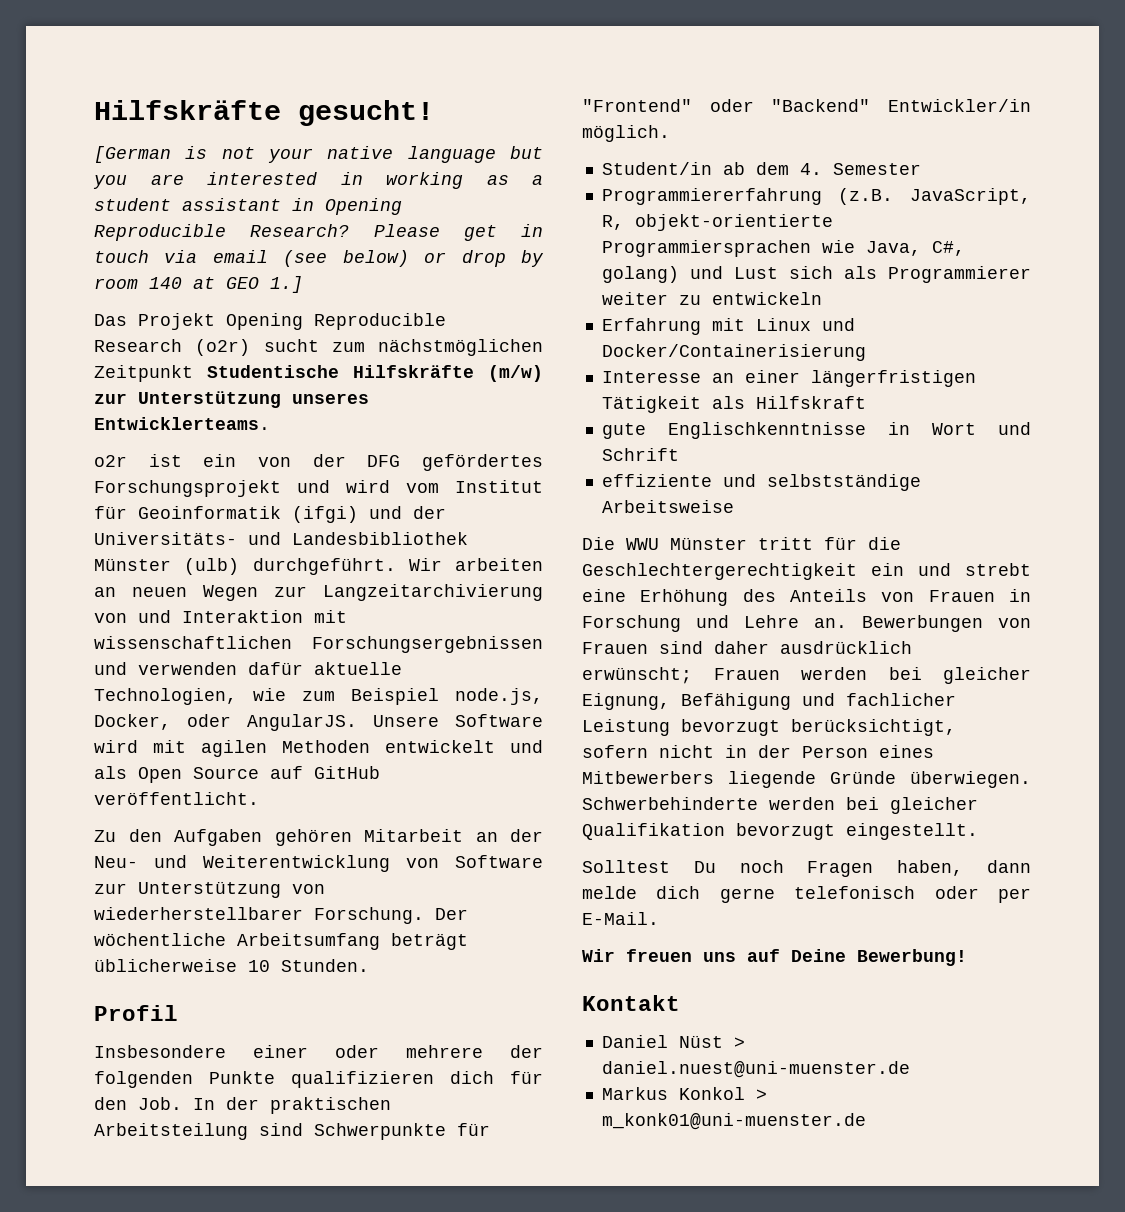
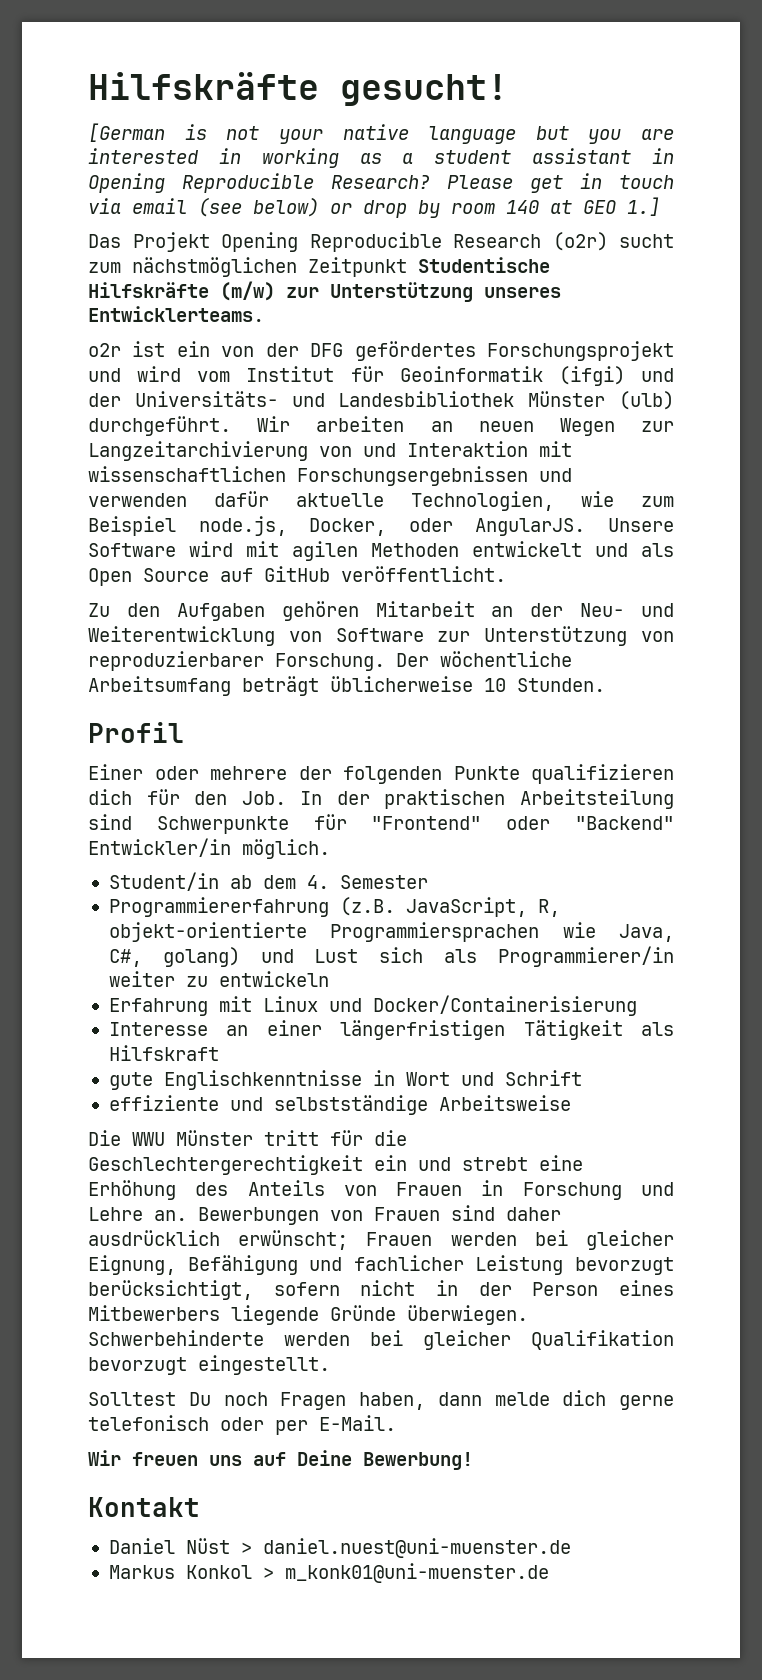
[94,907,303,920] wiederherstellbarer -> [88,651,264,671] reproduzierbarer
[94,1045,308,1058] Insbesondere einer -> [88,764,143,780] Einer
[888,266,1031,283] Programmierer -> [498,946,674,967] Programmierer/in

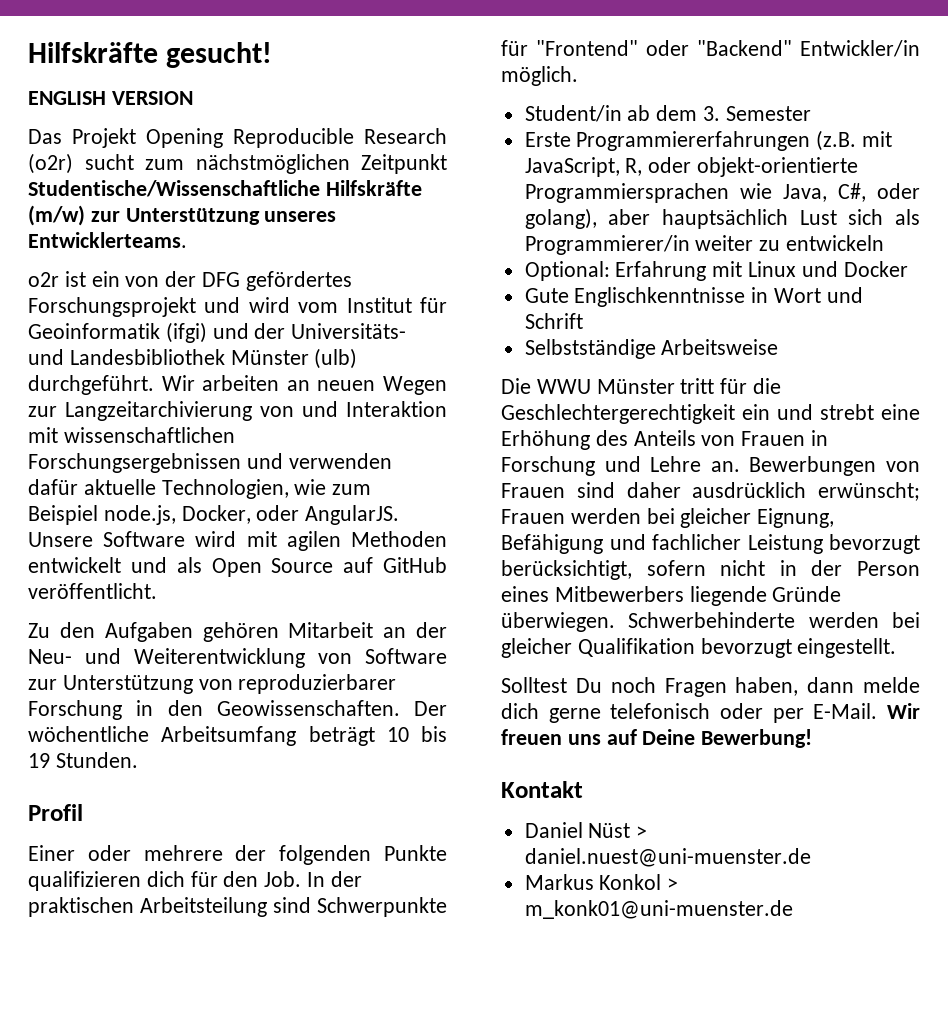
[88,123,674,144] [88,148,674,168] [88,173,674,193] [88,197,660,218] [German is not your native language but you are interested in working as a student assistant in Opening Reproducible Research? Please get in touch via email (see below) or drop by room 140 at GEO 1.] -> [28,91,193,105] ENGLISH VERSION
[418,257,550,273] Studentische -> [28,180,320,197] Studentische/Wissenschaftliche
[275,653,385,671] Forschung. -> [28,700,400,720] Forschung in den Geowissenschaften.
[330,676,506,692] üblicherweise 10 -> [386,726,447,742] [28,753,50,768] 10 bis 19
[306,875,329,889] 4. -> [703,106,721,121] 3.
[108,897,395,917] Programmiererfahrung (z.B. -> [524,130,893,151] Erste Programmiererfahrungen (z.B. mit
(560, 908) none -> [648,157,692,173] oder
[162,947,294,967] golang) und -> [877,183,920,199] [524,208,788,229] oder golang), aber hauptsächlich
(329, 979) none -> [524,261,610,281] Optional:
[372,995,637,1016] [108,1020,675,1040] [108,1045,219,1061] [108,1072,153,1090] Docker/Containerisierung // Interesse an einer längerfristigen Tätigkeit als Hilfskraft // gute -> [843,261,908,277] [524,288,569,303] Docker // Gute
[108,1095,428,1115] effiziente und selbstständige -> [524,339,656,359] Selbstständige
(396, 1423) // -> (878, 711) none

